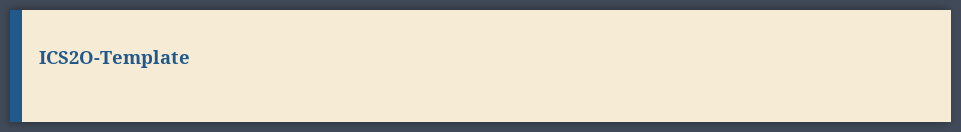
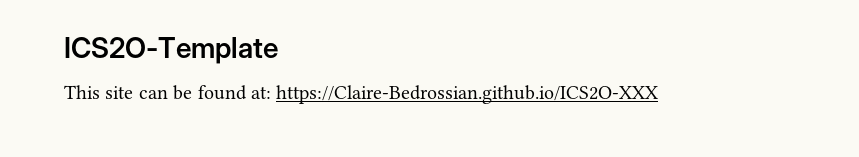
(190, 59) none -> [64,85,659,104] // This site can be found at: https://Claire-Bedrossian.github.io/ICS2O-XXX

